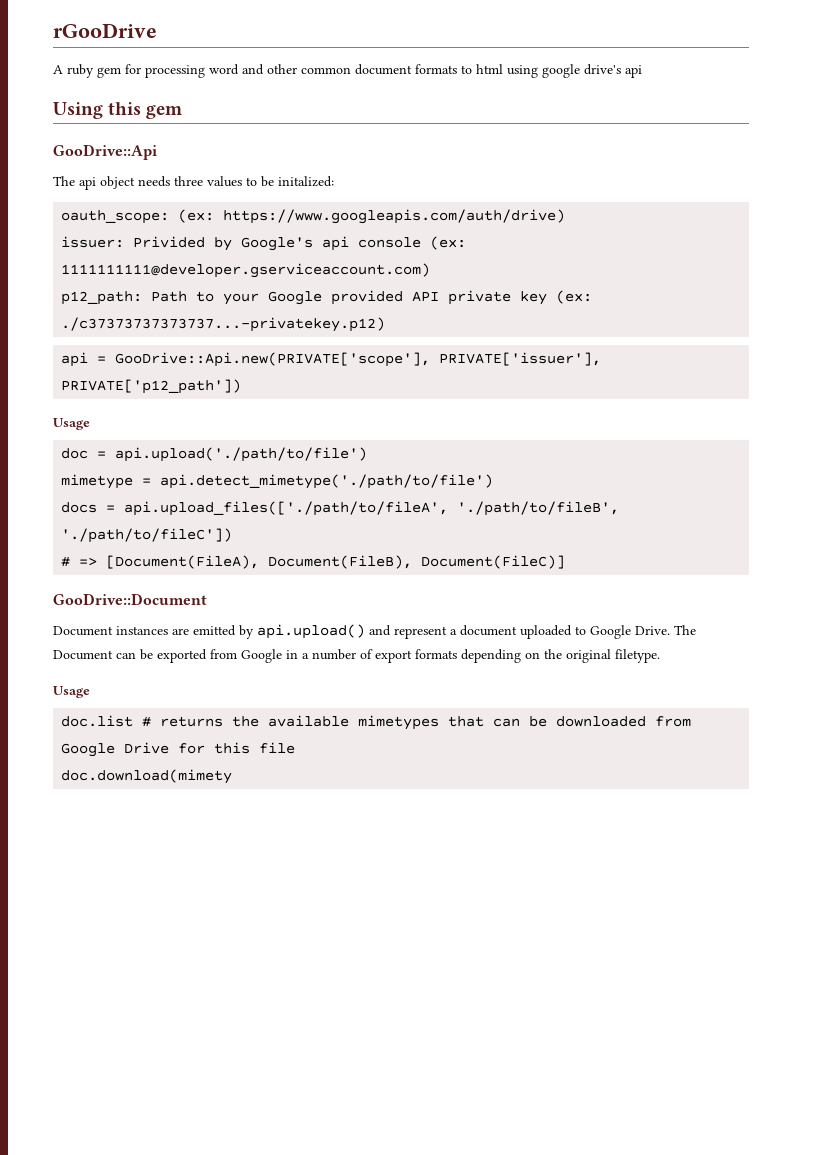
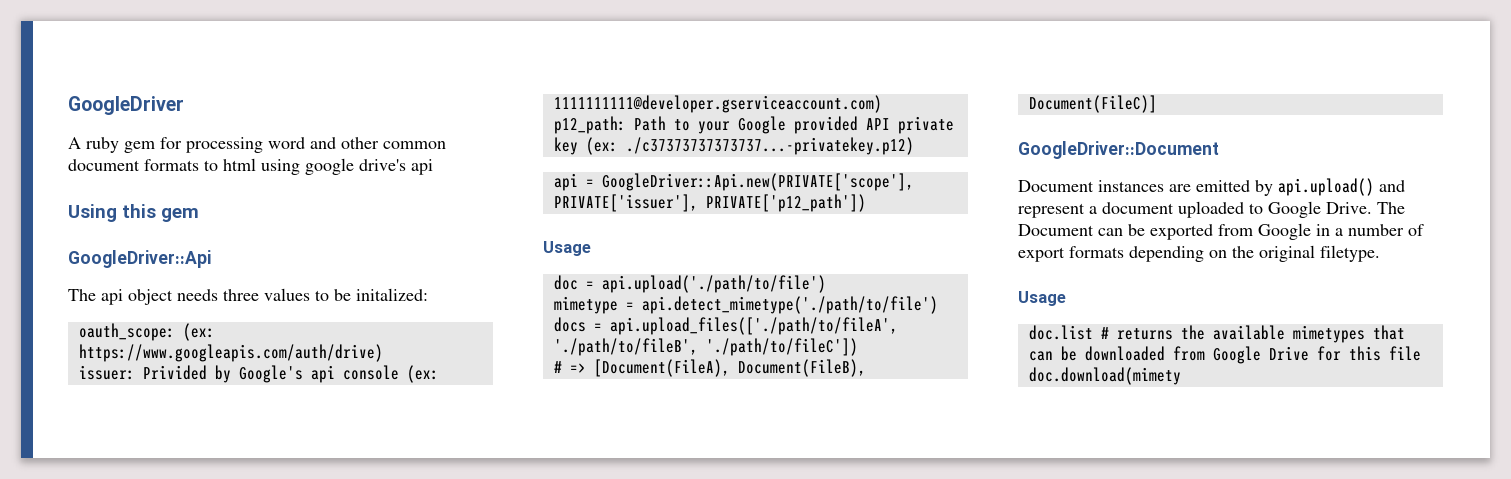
[53,23,157,38] rGooDrive -> [68,96,184,115] GoogleDriver
[53,144,157,160] GooDrive::Api -> [68,250,211,268] GoogleDriver::Api
[115,352,431,367] GooDrive::Api.new(PRIVATE['scope'], -> [601,173,914,191] GoogleDriver::Api.new(PRIVATE['scope'],
[53,593,207,605] GooDrive::Document -> [1018,141,1219,159] GoogleDriver::Document

